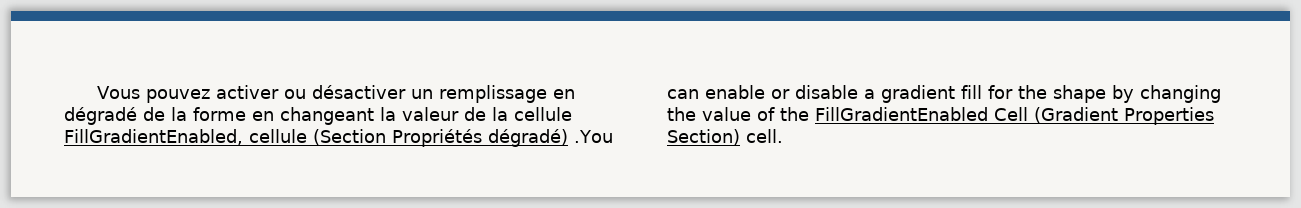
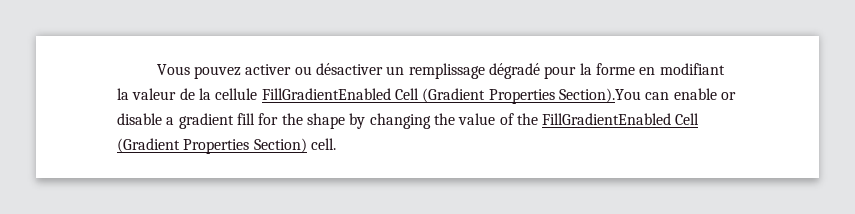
[553,89,576,99] [64,107,165,125] en dégradé de -> [488,63,577,79] dégradé pour
[280,107,374,125] changeant -> [659,63,725,75] modifiant
[64,129,613,147] FillGradientEnabled, cellule (Section Propriétés dégradé) .You -> [261,88,641,104] FillGradientEnabled Cell (Gradient Properties Section).You

